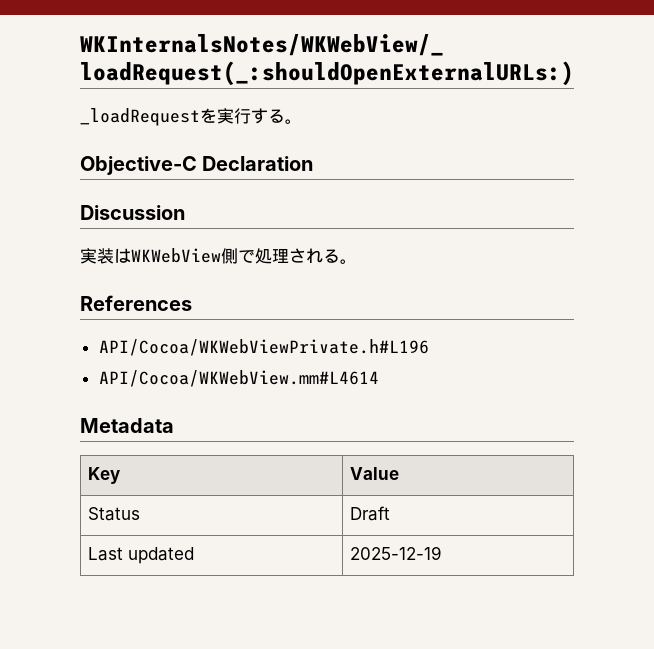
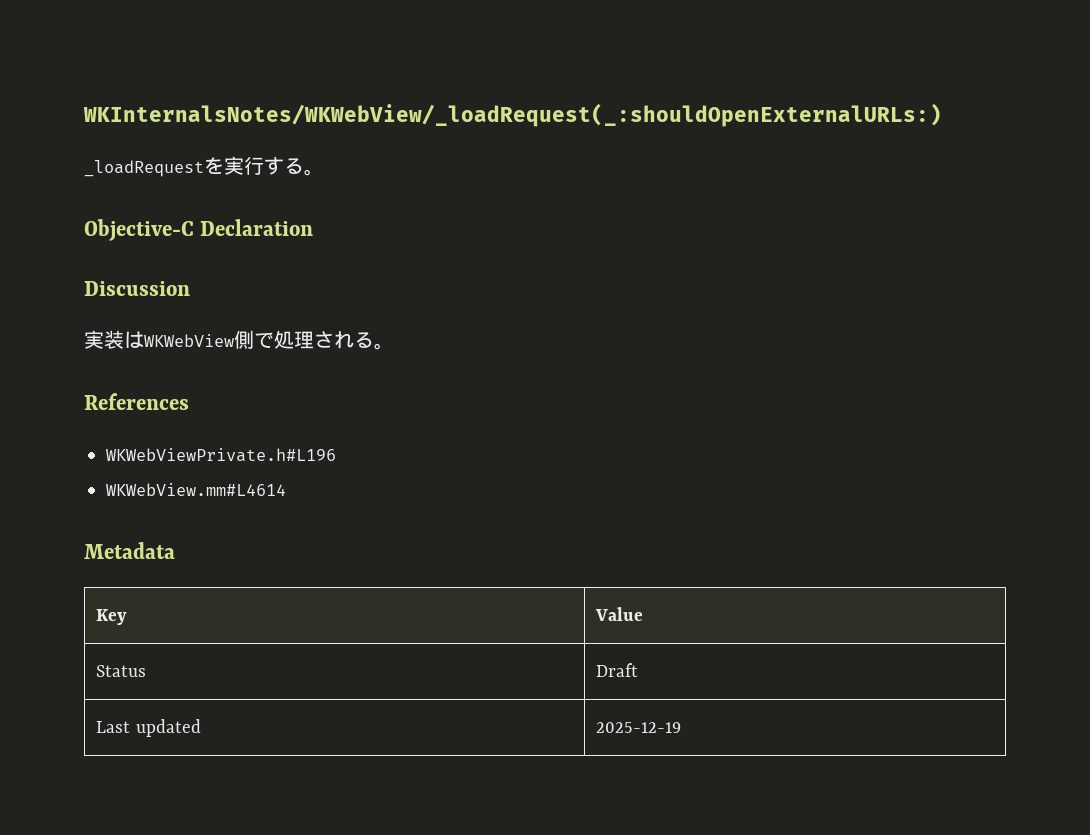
[98,339,429,356] [98,370,379,387] API/Cocoa/WKWebViewPrivate.h#L196 // API/Cocoa/WKWebView.mm#L4614 -> [106,448,336,462] [106,483,286,496] WKWebViewPrivate.h#L196 // WKWebView.mm#L4614

